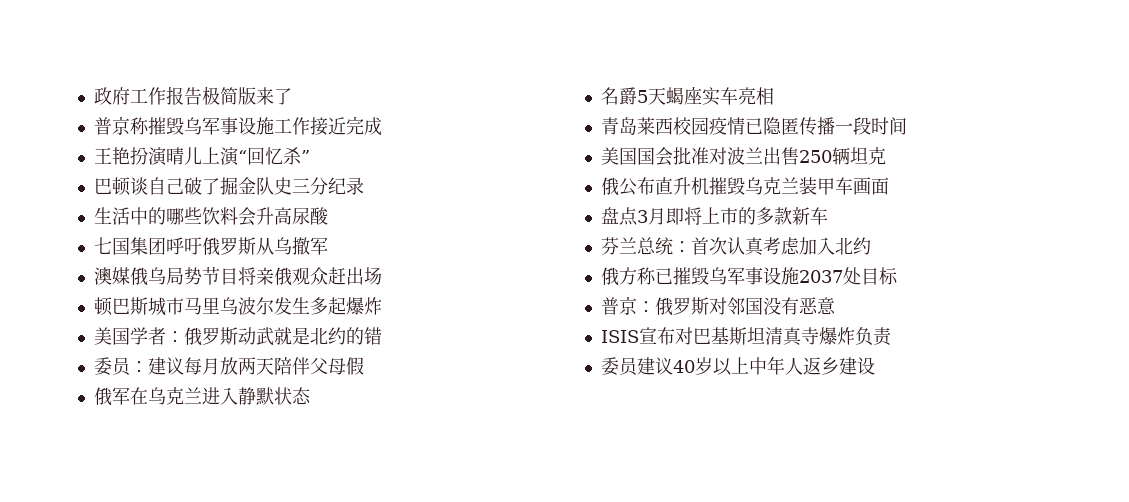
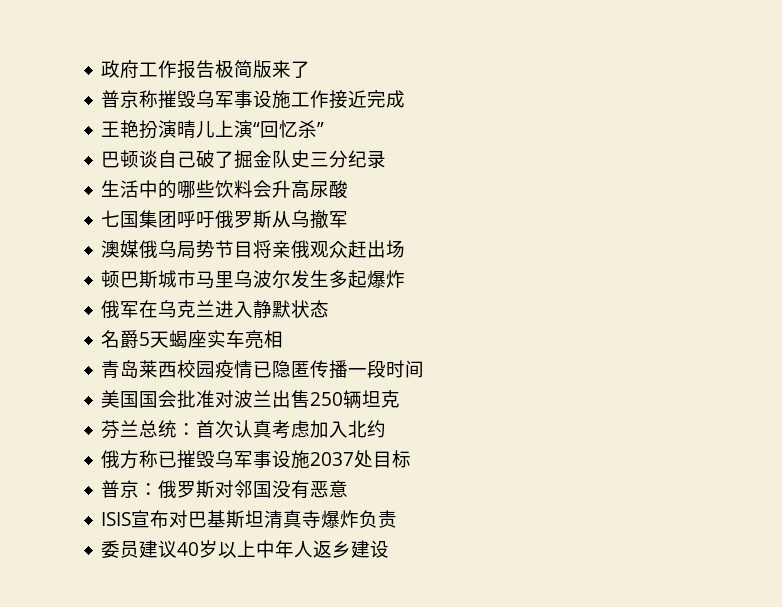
[93,327,382,346] [93,357,364,376] // 美国学者：俄罗斯动武就是北约的错 // 委员：建议每月放两天陪伴父母假 -> (406, 279) none
[600,177,889,196] [600,207,828,226] // 俄公布直升机摧毁乌克兰装甲车画面 // 盘点3月即将上市的多款新车 -> (401, 399) none

